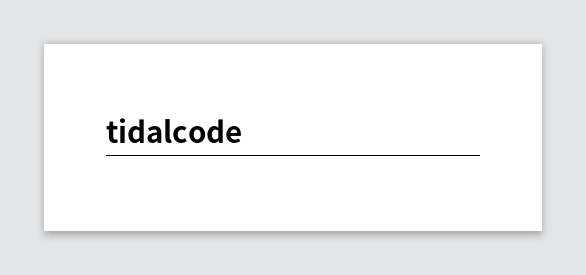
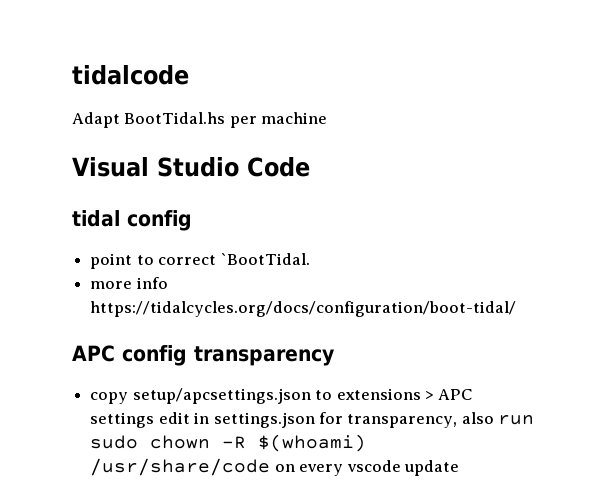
(242, 130) none -> [72,112,328,128] [72,157,310,177] [72,210,192,231] [90,253,310,269] [90,277,168,289] [90,301,517,317] [72,345,334,366] [90,388,473,404] [90,412,535,428] [90,434,367,452] [90,458,459,476] // Adapt BootTidal.hs per machine // Visual Studio Code // tidal config // point to correct `BootTidal. // more info https://tidalcycles.org/docs/configuration/boot-tidal/ // APC config transparency // copy setup/apcsettings.json to extensions > APC settings edit in settings.json for transparency, also run sudo chown -R $(whoami) /usr/share/code on every vscode update

